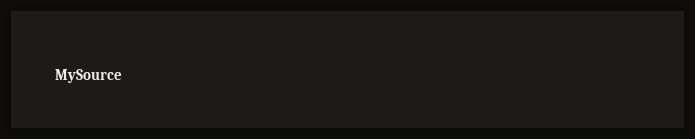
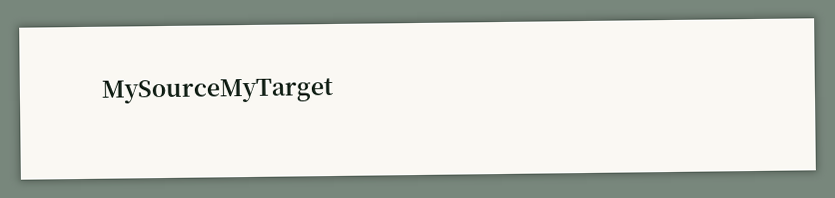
[55,69,122,83] MySource -> [101,78,334,104] MySourceMyTarget

